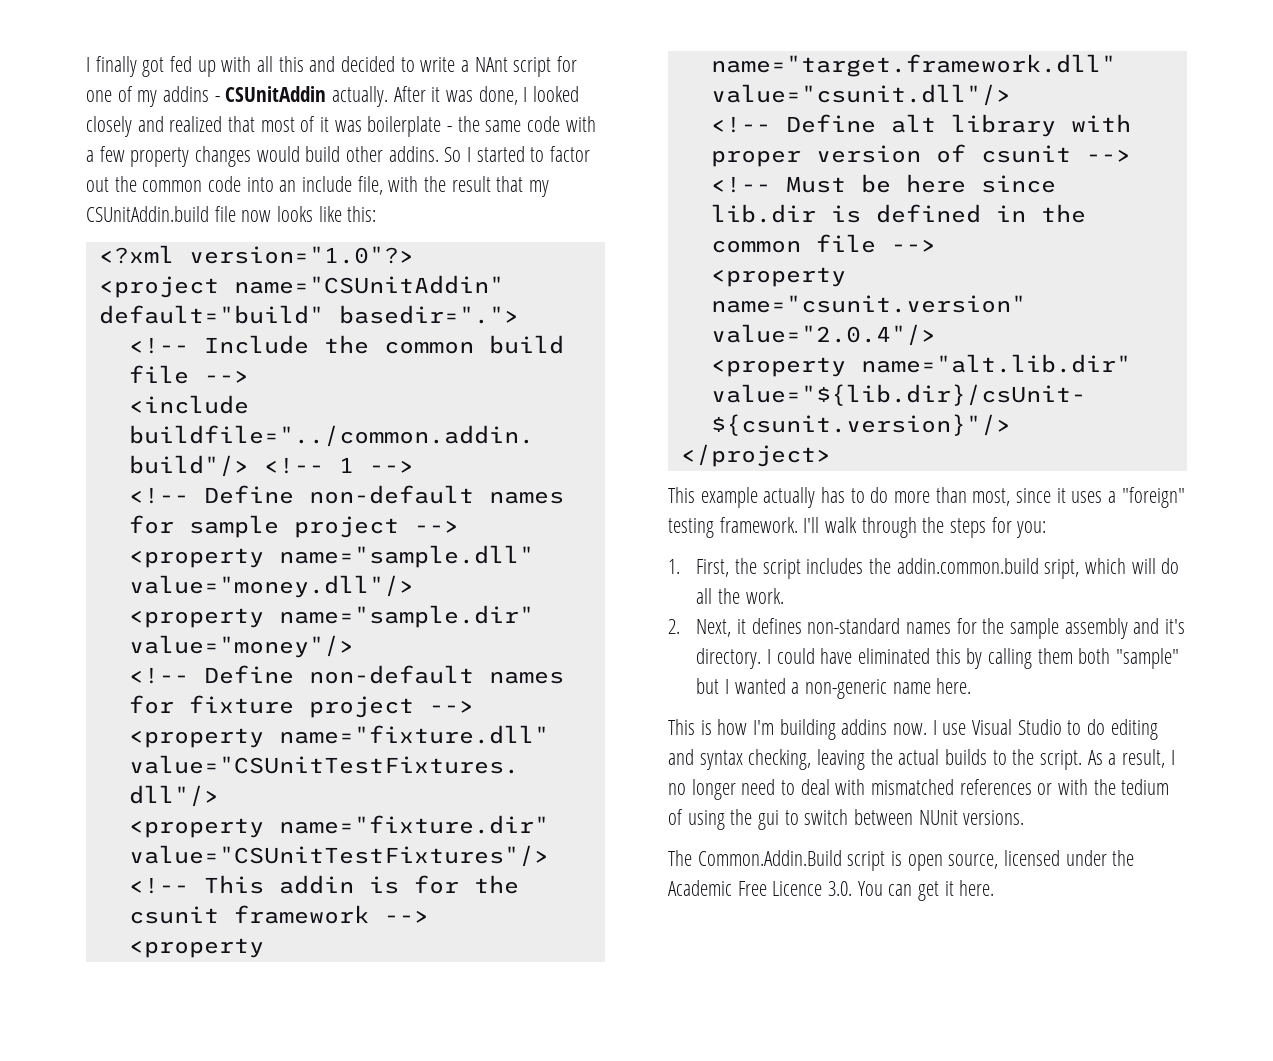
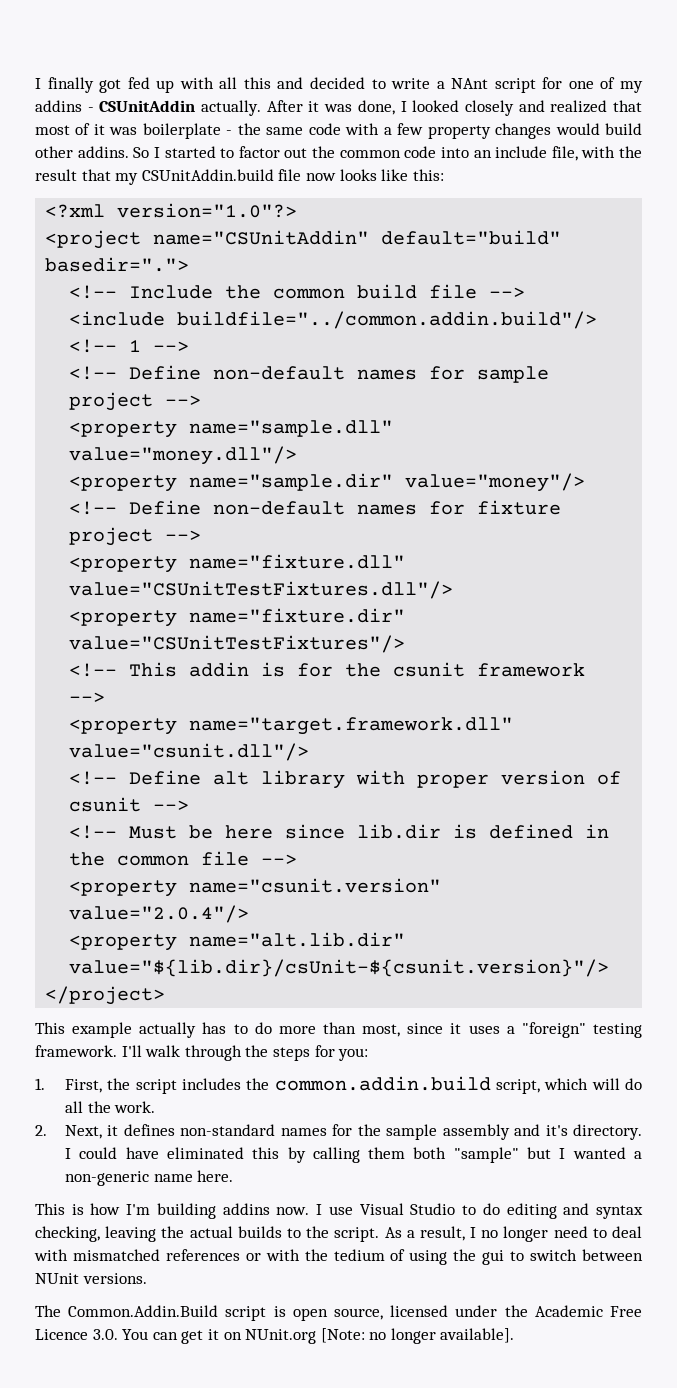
[896,558,1080,579] addin.common.build sript, -> [274,1076,540,1094] common.addin.build script,
[959,880,995,896] here. -> [223,1328,515,1344] on NUnit.org [Note: no longer available].

